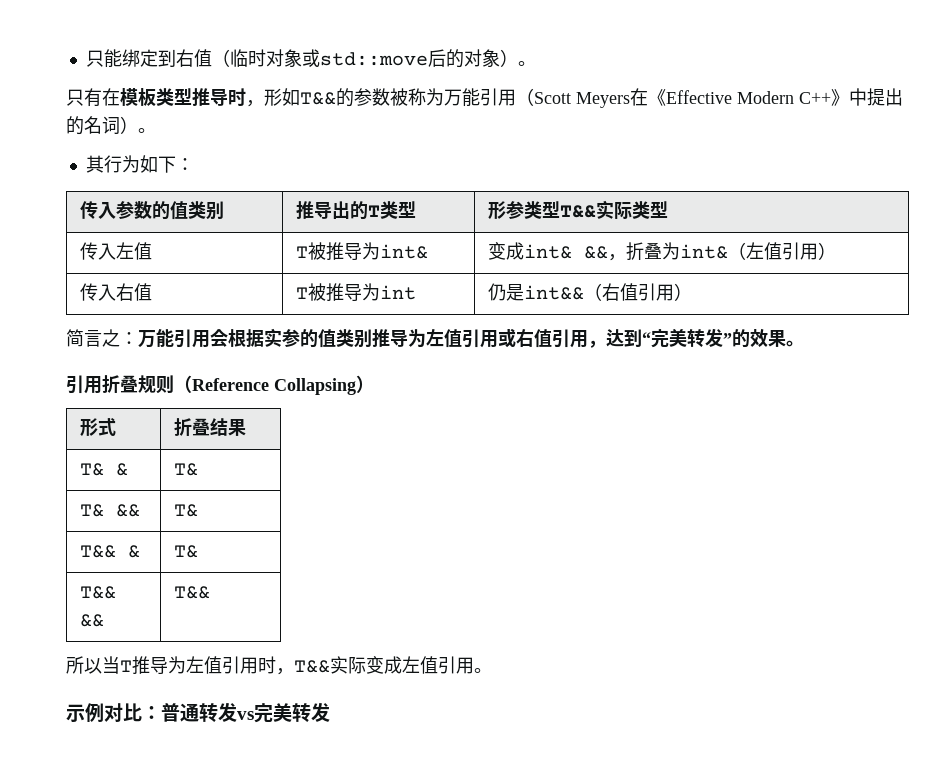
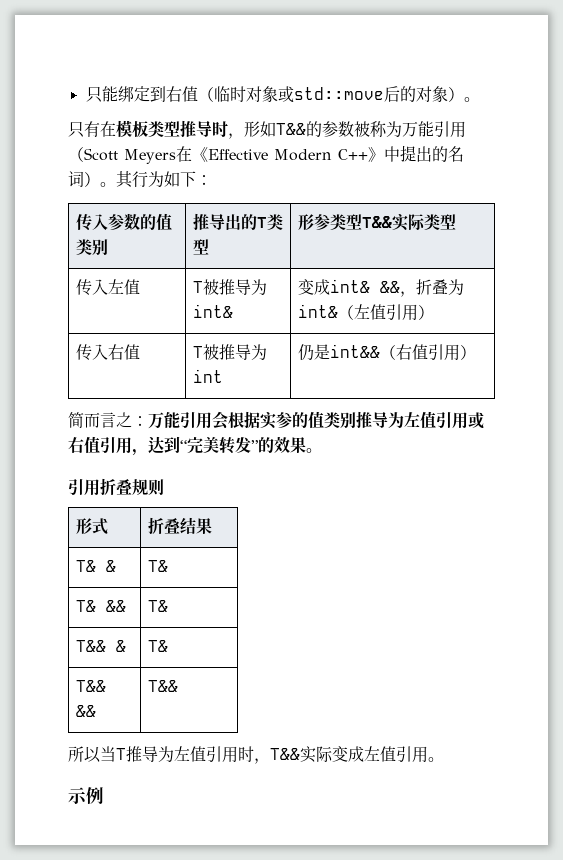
(156, 130) // -> (116, 184) none
(84, 338) none -> [84,412,100,428] 而
[174,375,374,395] （Reference Collapsing） -> (164, 487) none
[104,702,330,723] 对比：普通转发vs完美转发 -> (104, 795) none

